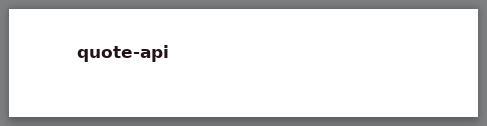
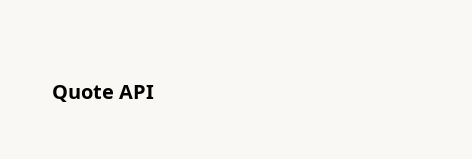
[77,45,169,62] quote-api -> [52,85,155,102] Quote API

